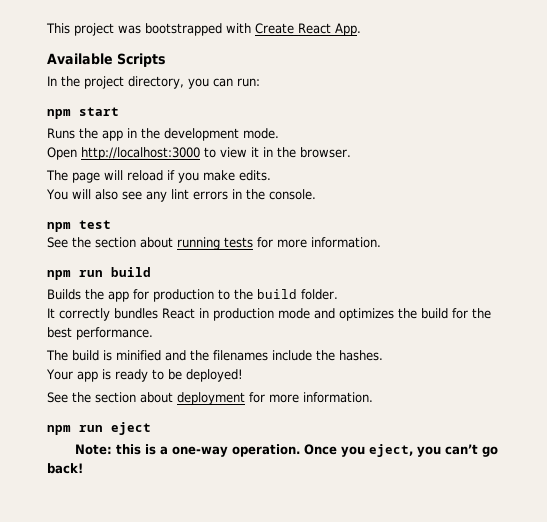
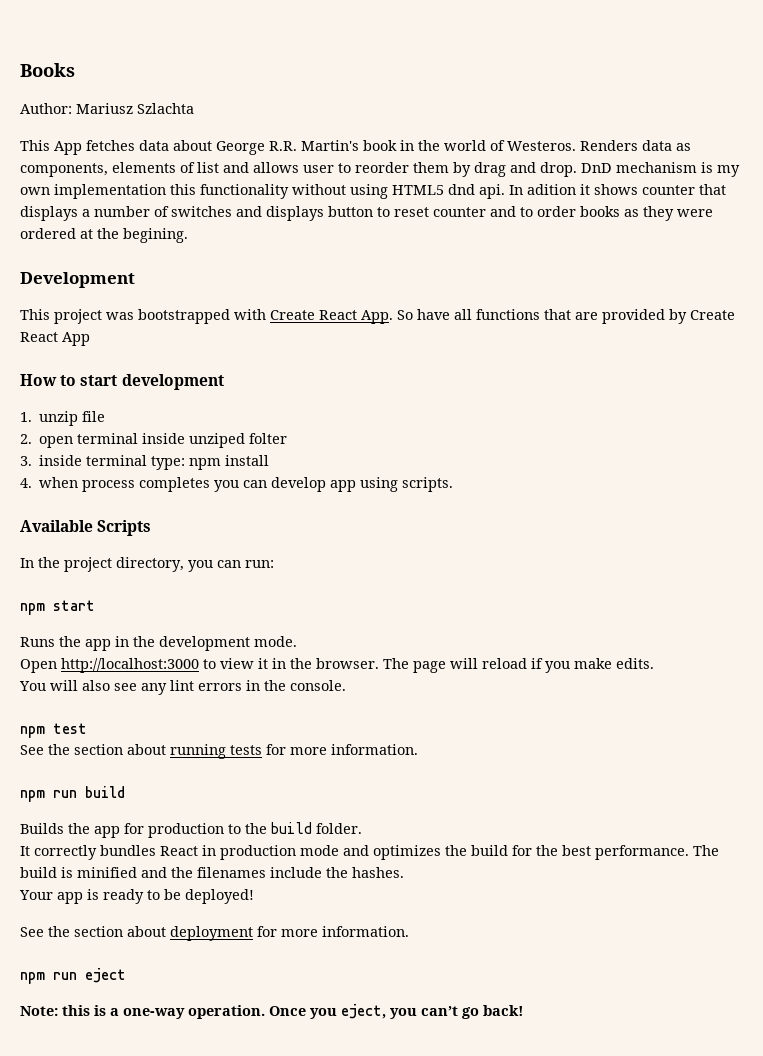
(46, 28) none -> [20,63,75,77] [20,103,194,114] [20,140,691,155] [20,162,740,177] [20,184,726,199] [20,206,713,221] [20,228,188,243] [20,272,135,288] Books // Author: Mariusz Szlachta // This App fetches data about George R.R. Martin's book in the world of Westeros. Renders data as components, elements of list and allows user to reorder them by drag and drop. DnD mechanism is my own implementation this functionality without using HTML5 dnd api. In adition it shows counter that displays a number of switches and displays button to reset counter and to order books as they were ordered at the begining. // Development //
(361, 29) none -> [397,309,735,324] [20,332,90,346] [20,374,224,390] [20,411,106,426] [20,433,288,448] [20,455,270,470] [20,477,454,492] So have all functions that are provided by Create React App // How to start development // 1. unzip file // 2. open terminal inside unziped folter // 3. inside terminal type: npm install // 4. when process completes you can develop app using scripts.
(351, 152) // -> (379, 663) none
(153, 333) // -> (689, 852) none

